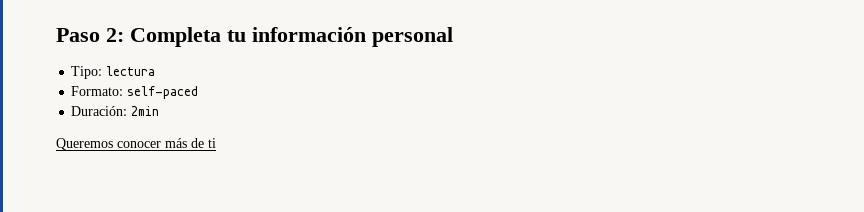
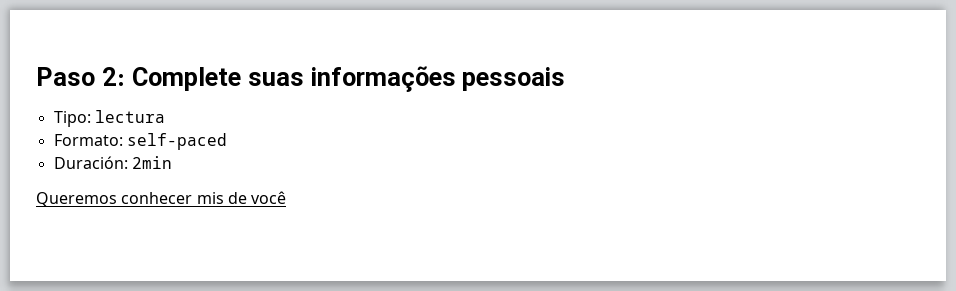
[130,27,453,47] Completa tu información personal -> [131,66,566,92] Complete suas informações pessoais
[117,138,216,148] conocer más de ti -> [121,191,287,204] conhecer mis de você

